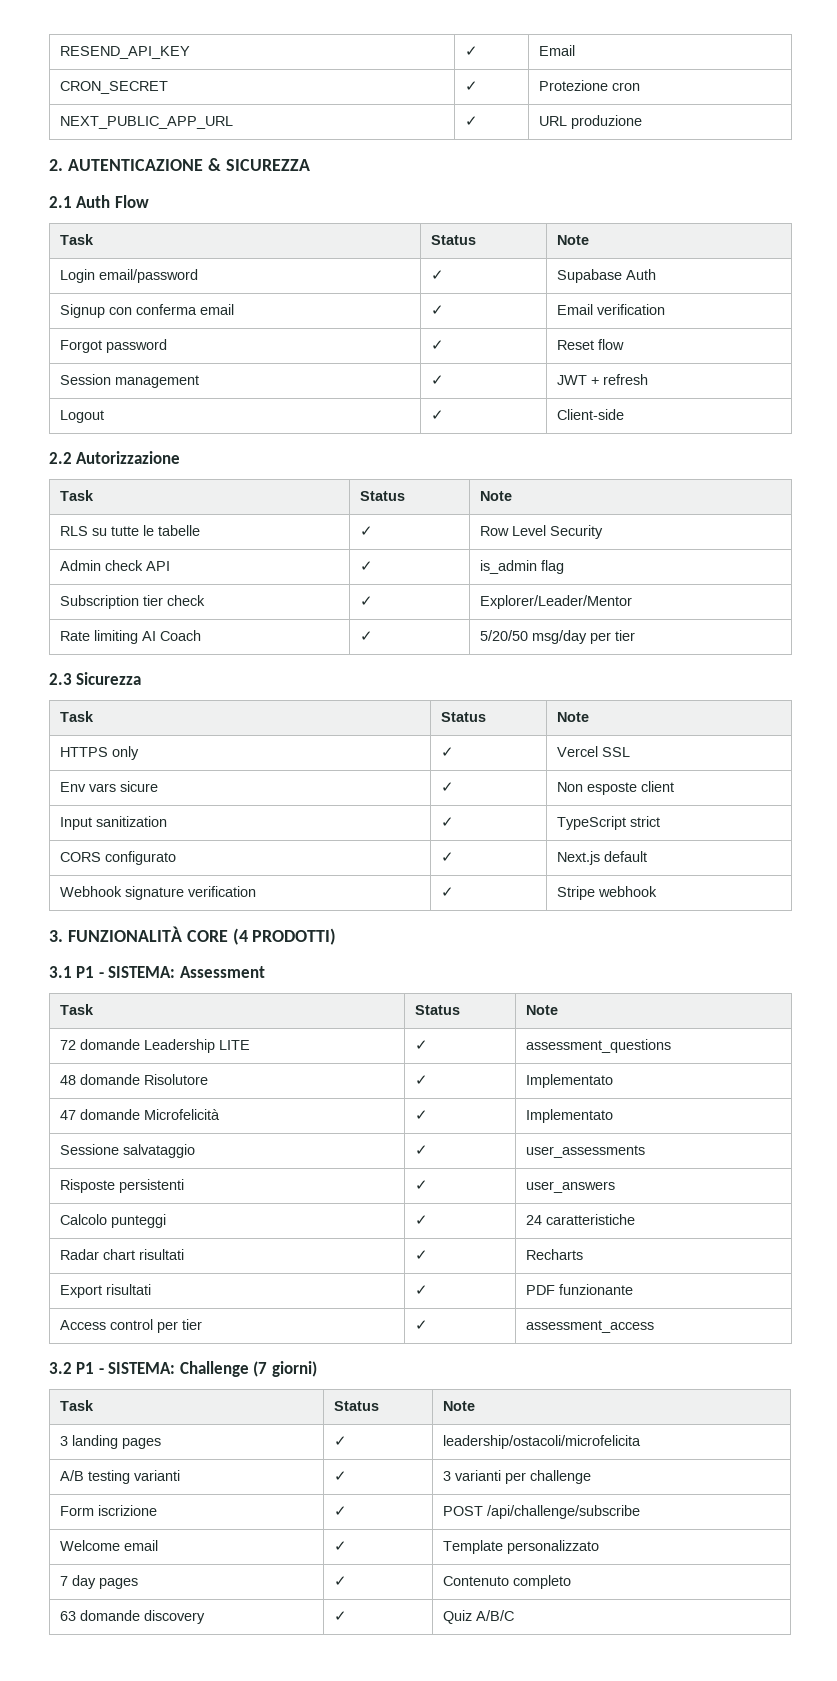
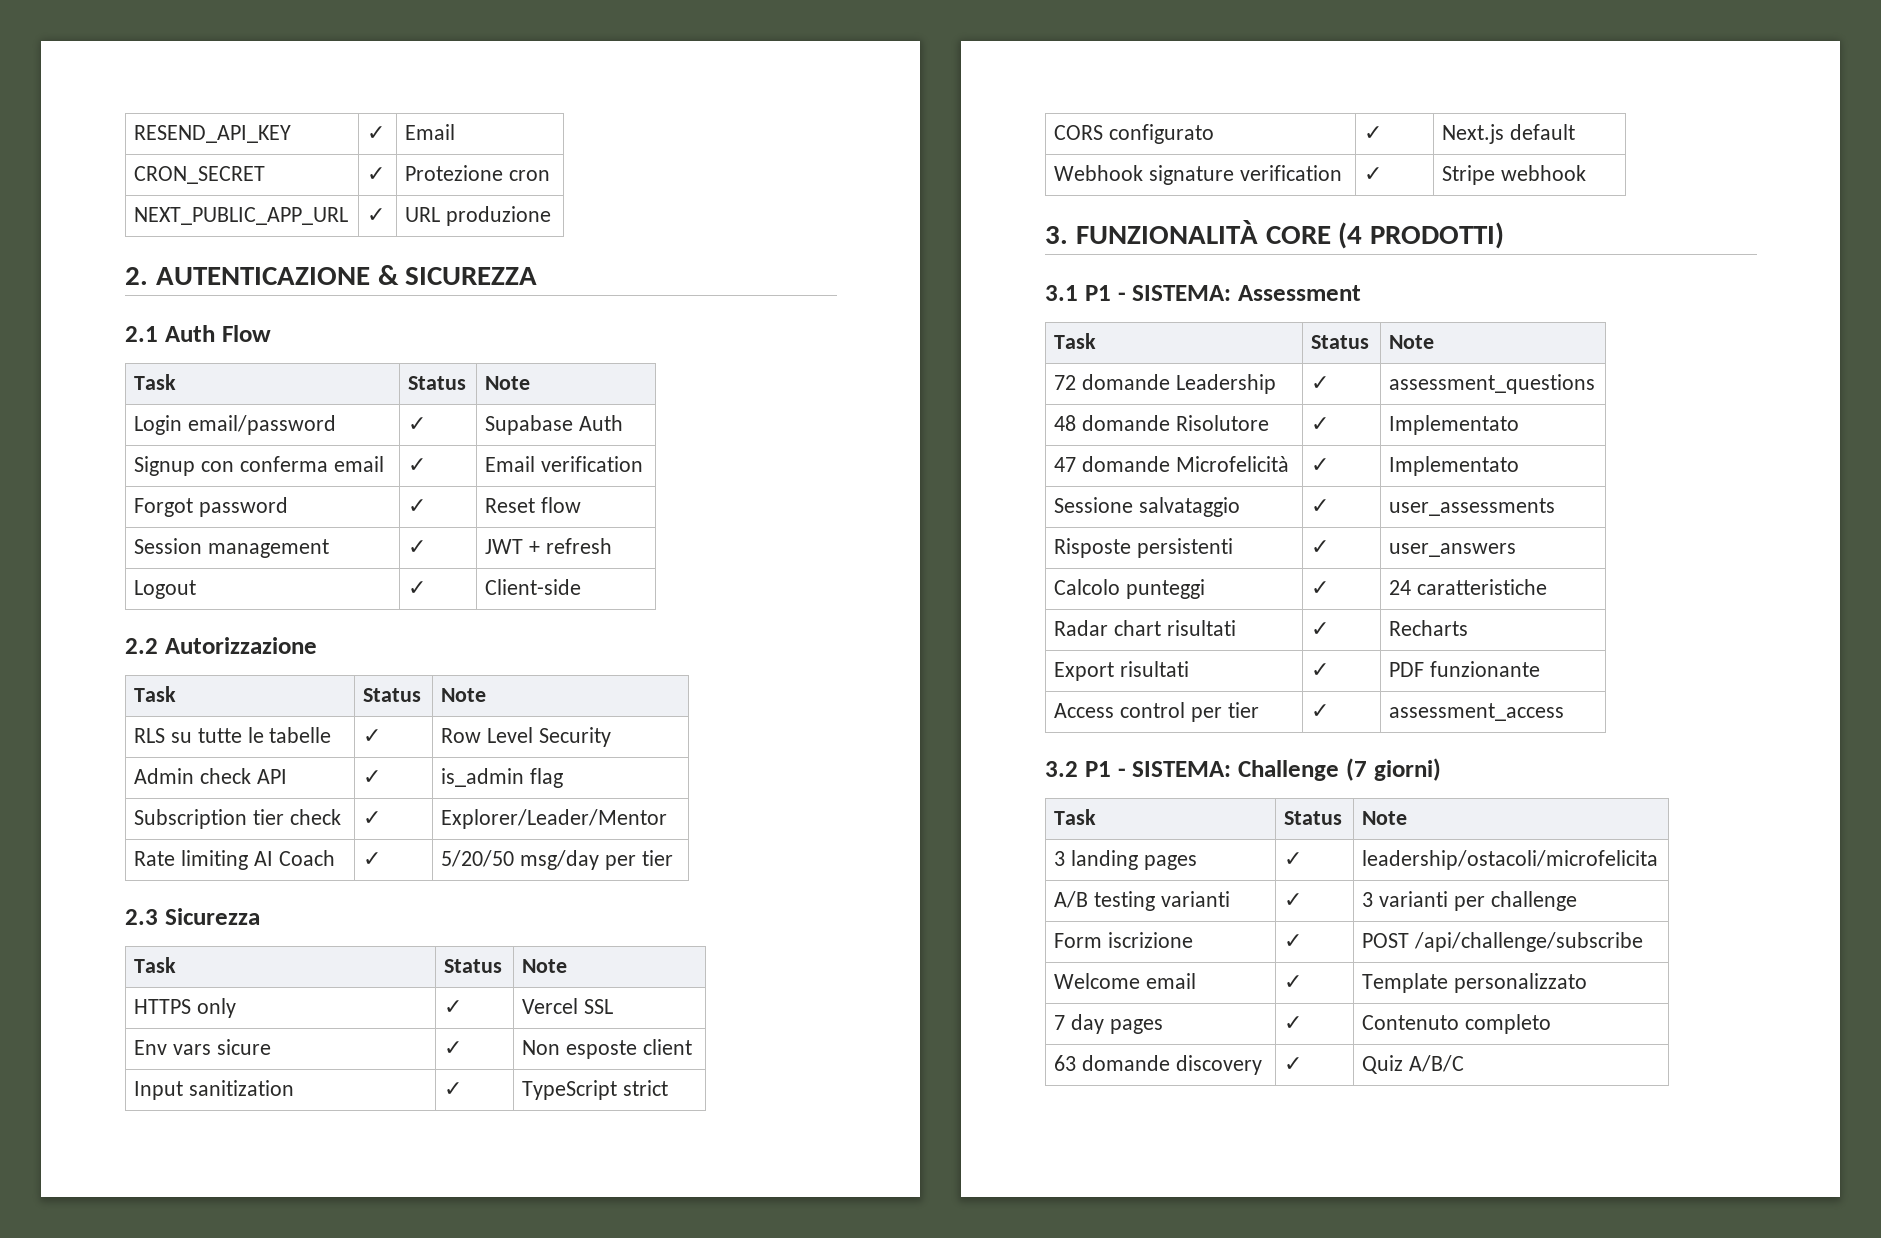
[218,1040,250,1050] LITE -> (1276, 384) none

